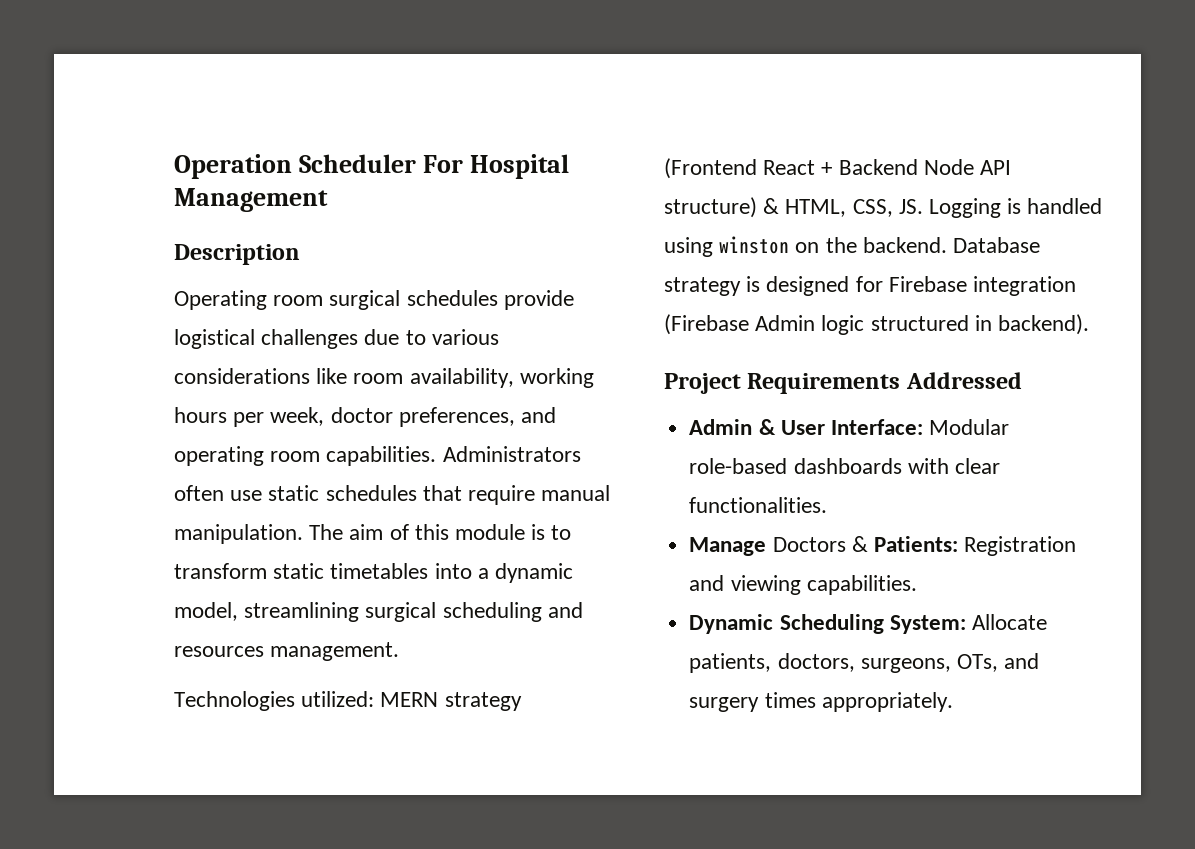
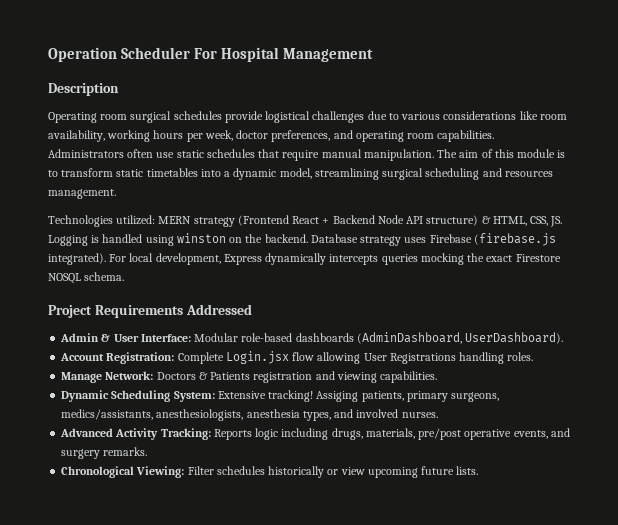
[746,276,1077,296] [664,314,1090,335] is designed for Firebase integration (Firebase Admin logic structured in backend). -> [404,233,556,246] [48,253,561,265] [48,272,125,284] uses Firebase (firebase.js integrated). For local development, Express dynamically intercepts queries mocking the exact Firestore NOSQL schema.
[907,458,1000,474] [689,497,828,513] with clear functionalities. -> [356,332,564,344] [60,351,534,364] (AdminDashboard, UserDashboard). // Account Registration: Complete Login.jsx flow allowing User Registrations handling roles.
(767, 546) none -> [105,371,154,380] Network:
[873,536,1077,556] Patients: Registration -> [210,372,313,383] Patients registration
[971,614,1047,630] [689,653,1040,673] [689,692,953,712] Allocate patients, doctors, surgeons, OTs, and surgery times appropriately. -> [217,390,500,402] [61,409,438,421] [60,428,570,440] [61,447,148,459] [61,466,479,478] Extensive tracking! Assiging patients, primary surgeons, medics/assistants, anesthesiologists, anesthesia types, and involved nurses. // Advanced Activity Tracking: Reports logic including drugs, materials, pre/post operative events, and surgery remarks. // Chronological Viewing: Filter schedules historically or view upcoming future lists.

